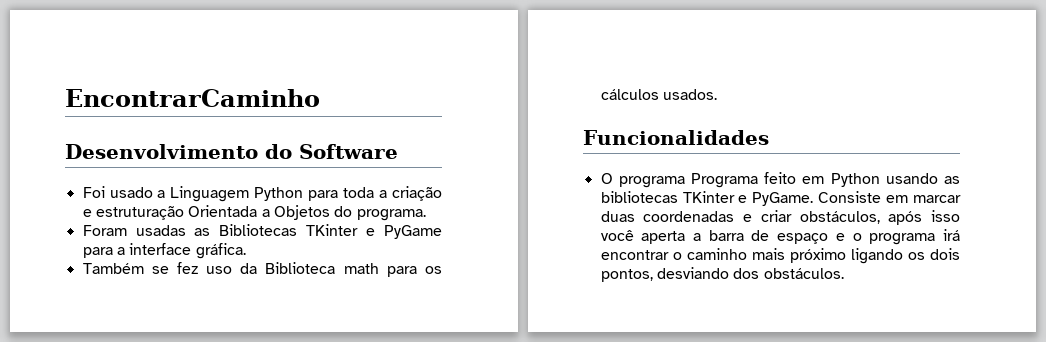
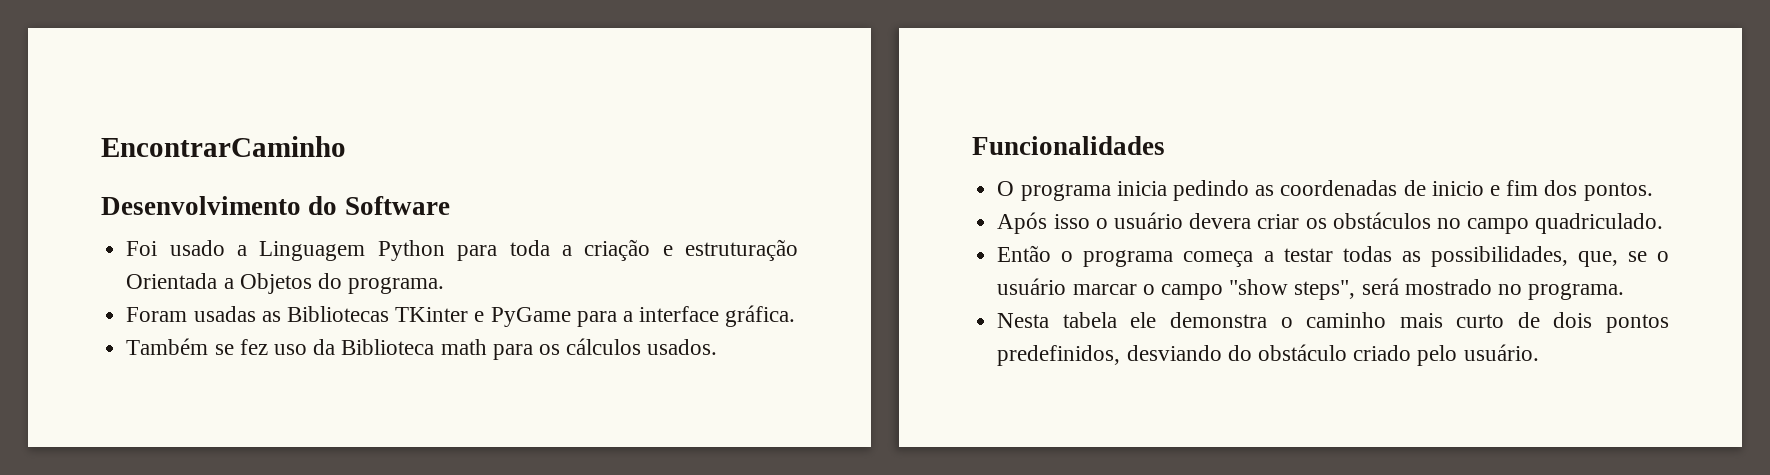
[691,172,960,188] [600,191,961,206] [600,210,961,225] [600,229,960,245] [600,248,960,264] [600,267,844,282] Programa feito em Python usando as bibliotecas TKinter e PyGame. Consiste em marcar duas coordenadas e criar obstáculos, após isso você aperta a barra de espaço e o programa irá encontrar o caminho mais próximo ligando os dois pontos, desviando dos obstáculos. -> [1116,180,1653,201] [997,212,1664,234] [997,245,1669,267] [997,278,1625,300] [997,312,1669,333] [997,344,1539,366] inicia pedindo as coordenadas de inicio e fim dos pontos. // Após isso o usuário devera criar os obstáculos no campo quadriculado. // Então o programa começa a testar todas as possibilidades, que, se o usuário marcar o campo "show steps", será mostrado no programa. // Nesta tabela ele demonstra o caminho mais curto de dois pontos predefinidos, desviando do obstáculo criado pelo usuário.

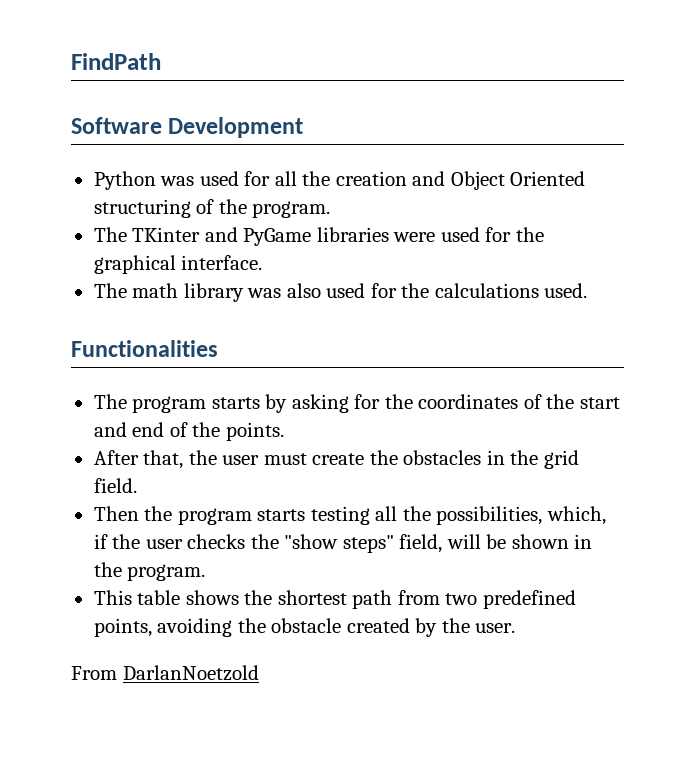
[101,136,346,157] [101,196,450,215] [126,239,798,261] [126,273,445,294] [126,305,796,327] [126,338,718,360] [972,136,1165,155] [997,180,1653,201] [997,212,1664,234] [997,245,1669,267] [997,278,1625,300] [997,312,1669,333] [997,344,1539,366] EncontrarCaminho // Desenvolvimento do Software // Foi usado a Linguagem Python para toda a criação e estruturação Orientada a Objetos do programa. // Foram usadas as Bibliotecas TKinter e PyGame para a interface gráfica. // Também se fez uso da Biblioteca math para os cálculos usados. // Funcionalidades // O programa inicia pedindo as coordenadas de inicio e fim dos pontos. // Após isso o usuário devera criar os obstáculos no campo quadriculado. // Então o programa começa a testar todas as possibilidades, que, se o usuário marcar o campo "show steps", será mostrado no programa. // Nesta tabela ele demonstra o caminho mais curto de dois pontos predefinidos, desviando do obstáculo criado pelo usuário. -> [71,53,161,70] [71,117,304,138] [93,171,586,190] [93,199,331,218] [93,227,544,246] [93,255,263,274] [93,283,588,302] [71,340,218,357] [93,394,620,413] [93,422,284,441] [93,450,579,469] [93,478,137,493] [93,506,606,525] [93,534,593,553] [93,562,206,581] [93,590,576,609] [93,618,516,637] [71,665,259,681] FindPath // Software Development // Python was used for all the creation and Object Oriented structuring of the program. // The TKinter and PyGame libraries were used for the graphical interface. // The math library was also used for the calculations used. // Functionalities // The program starts by asking for the coordinates of the start and end of the points. // After that, the user must create the obstacles in the grid field. // Then the program starts testing all the possibilities, which, if the user checks the "show steps" field, will be shown in the program. // This table shows the shortest path from two predefined points, avoiding the obstacle created by the user. // From DarlanNoetzold

